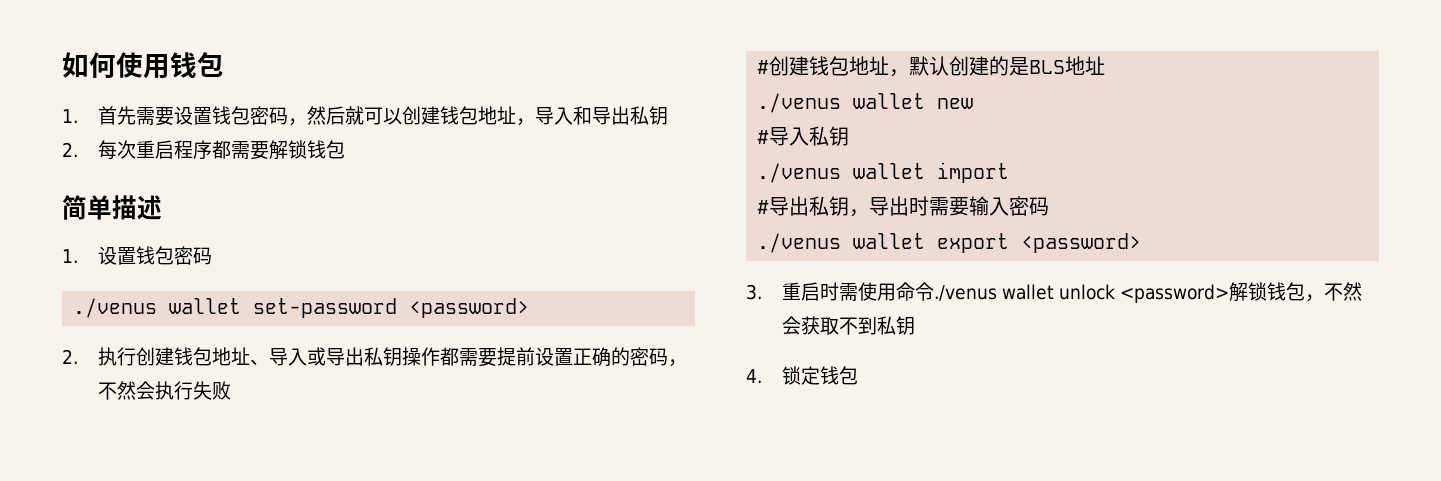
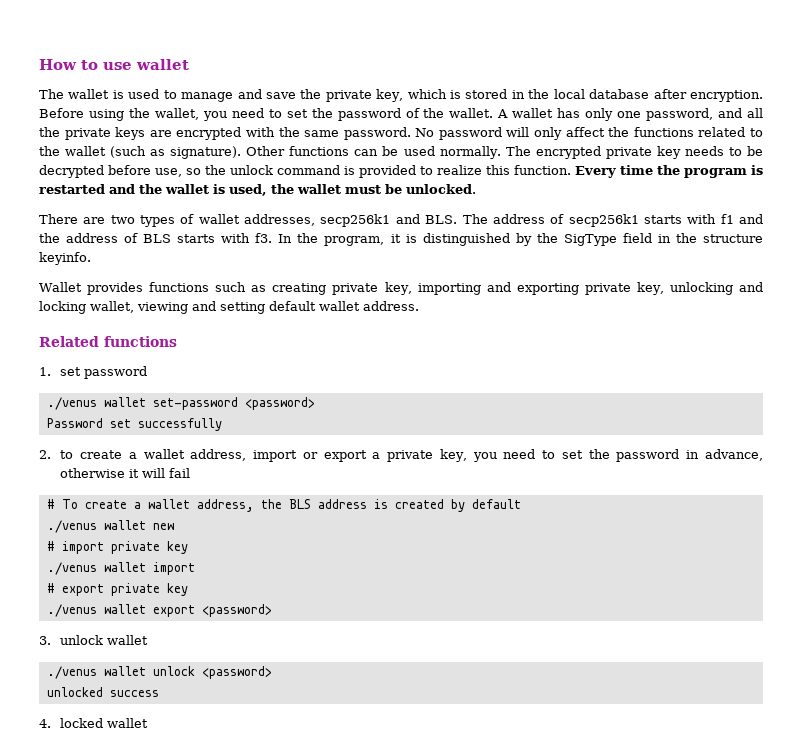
[62,52,224,79] [62,106,668,126] [62,140,345,160] [62,195,162,220] [62,246,212,265] [73,298,530,318] [62,347,687,367] [97,381,231,400] [757,56,1106,77] 如何使用钱包 // 1.首先需要设置钱包密码，然后就可以创建钱包地址，导入和导出私钥 // 2.每次重启程序都需要解锁钱包 // 简单描述 // 1.设置钱包密码 // ./venus wallet set-password <password> // 2.执行创建钱包地址、导入或导出私钥操作都需要提前设置正确的密码，不然会执行失败 // #创建钱包地址，默认创建的是BLS地址 -> [39,59,189,70] [39,89,763,102] [39,108,764,121] [39,127,764,140] [39,146,763,159] [39,165,763,178] [39,184,476,196] [39,214,764,227] [39,233,763,246] [39,252,91,265] [39,282,764,295] [39,301,419,314] [39,336,177,347] [39,366,148,379] [46,397,315,410] [46,418,222,431] [39,449,763,462] [60,468,191,478] [46,499,521,512] How to use wallet // The wallet is used to manage and save the private key, which is stored in the local database after encryption. Before using the wallet, you need to set the password of the wallet. A wallet has only one password, and all the private keys are encrypted with the same password. No password will only affect the functions related to the wallet (such as signature). Other functions can be used normally. The encrypted private key needs to be decrypted before use, so the unlock command is provided to realize this function. Every time the program is restarted and the wallet is used, the wallet must be unlocked. // There are two types of wallet addresses, secp256k1 and BLS. The address of secp256k1 starts with f1 and the address of BLS starts with f3. In the program, it is distinguished by the SigType field in the structure keyinfo. // Wallet provides functions such as creating private key, importing and exporting private key, unlocking and locking wallet, viewing and setting default wallet address. // Related functions // 1. set password // ./venus wallet set-password <password> // Password set successfully // 2. to create a wallet address, import or export a private key, you need to set the password in advance, otherwise it will fail // # To create a wallet address, the BLS address is created by default
[769,126,850,146] 导入私钥 -> [61,541,188,554] import private key
[769,196,1050,217] 导出私钥，导出时需要输入密码 -> [61,583,188,596] export private key
[781,282,934,301] 重启时需使用命令 -> [60,635,149,645] unlock wallet //
[1229,282,1363,302] [781,316,915,335] 解锁钱包，不然会获取不到私钥 -> [46,687,159,697] // unlocked success
[781,366,858,385] 锁定钱包 -> [60,718,149,728] locked wallet

